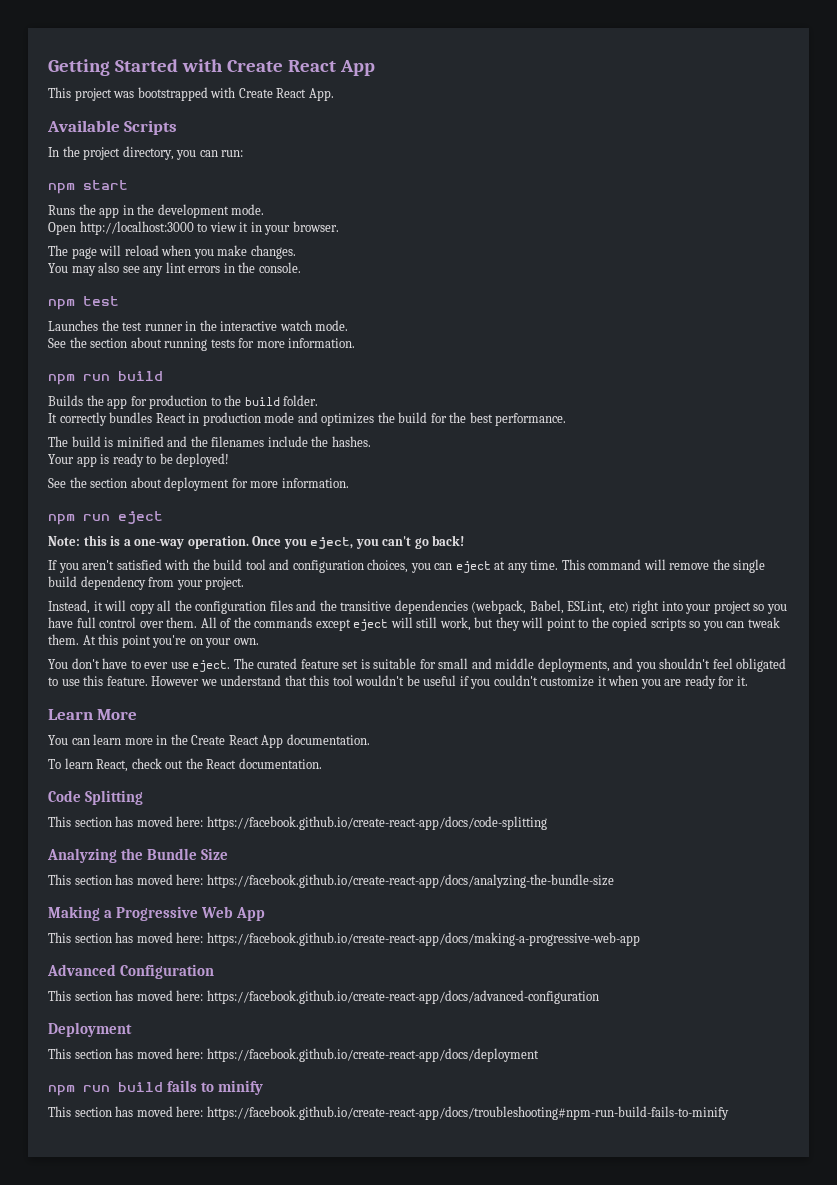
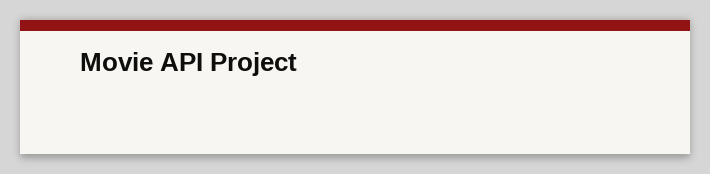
[48,59,375,76] [48,87,334,101] [47,120,178,135] [48,146,244,160] [48,180,128,194] [48,204,265,218] [48,221,339,235] [48,245,296,259] [48,262,301,276] [48,296,119,310] [48,320,349,331] [48,337,356,351] [48,371,163,385] [48,395,319,409] [48,412,567,426] [48,436,371,447] [48,453,230,467] [48,477,349,491] [48,511,163,525] [48,535,465,549] [48,559,766,573] [48,576,245,590] [48,600,787,614] [48,617,780,631] [48,634,259,648] [48,658,787,672] [48,675,748,689] [48,709,138,720] [48,734,370,748] [48,758,322,772] [48,790,143,805] [48,816,547,830] [47,848,228,863] [48,874,614,888] [48,906,265,921] [48,932,640,946] [47,964,214,979] [48,990,599,1004] [48,1022,132,1037] [48,1048,539,1062] [48,1080,263,1096] [48,1106,729,1120] Getting Started with Create React App // This project was bootstrapped with Create React App. // Available Scripts // In the project directory, you can run: // npm start // Runs the app in the development mode. // Open http://localhost:3000 to view it in your browser. // The page will reload when you make changes. // You may also see any lint errors in the console. // npm test // Launches the test runner in the interactive watch mode. // See the section about running tests for more information. // npm run build // Builds the app for production to the build folder. // It correctly bundles React in production mode and optimizes the build for the best performance. // The build is minified and the filenames include the hashes. // Your app is ready to be deployed! // See the section about deployment for more information. // npm run eject // Note: this is a one-way operation. Once you eject, you can't go back! // If you aren't satisfied with the build tool and configuration choices, you can eject at any time. This command will remove the single build dependency from your project. // Instead, it will copy all the configuration files and the transitive dependencies (webpack, Babel, ESLint, etc) right into your project so you have full control over them. All of the commands except eject will still work, but they will point to the copied scripts so you can tweak them. At this point you're on your own. // You don't have to ever use eject. The curated feature set is suitable for small and middle deployments, and you shouldn't feel obligated to use this feature. However we understand that this tool wouldn't be useful if you couldn't customize it when you are ready for it. // Learn More // You can learn more in the Create React App documentation. // To learn React, check out the React documentation. // Code Splitting // This section has moved here: https://facebook.github.io/create-react-app/docs/code-splitting // Analyzing the Bundle Size // This section has moved here: https://facebook.github.io/create-react-app/docs/analyzing-the-bundle-size // Making a Progressive Web App // This section has moved here: https://facebook.github.io/create-react-app/docs/making-a-progressive-web-app // Advanced Configuration // This section has moved here: https://facebook.github.io/create-react-app/docs/advanced-configuration // Deployment // This section has moved here: https://facebook.github.io/create-react-app/docs/deployment // npm run build fails to minify // This section has moved here: https://facebook.github.io/create-react-app/docs/troubleshooting#npm-run-build-fails-to-minify -> [80,52,298,76] Movie API Project

